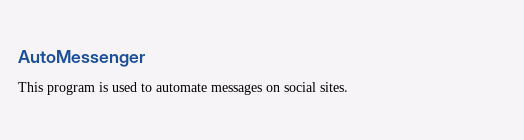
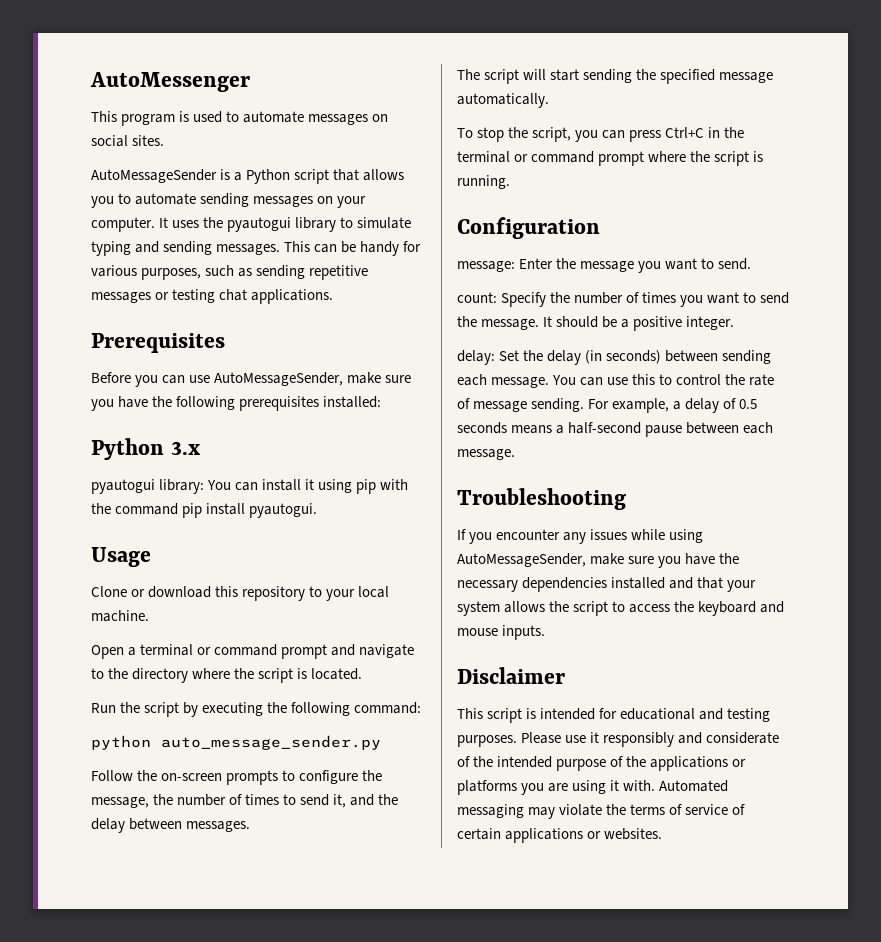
(348, 87) none -> [91,169,405,184] [91,193,367,208] [91,217,412,232] [91,241,422,256] [91,265,369,280] [91,289,334,304] [91,333,225,353] [91,372,412,387] [91,396,382,411] [91,438,200,460] [91,479,409,494] [91,503,318,518] [91,547,151,567] [91,586,390,601] [91,610,149,622] [91,644,415,659] [91,668,363,683] [91,702,422,717] [91,735,381,750] [91,770,383,785] [91,794,399,808] [91,818,251,833] [457,69,774,84] [457,93,549,108] [457,127,745,142] [457,151,764,166] [457,175,510,189] [457,217,600,239] [457,258,752,273] [457,292,790,307] [457,316,735,331] [457,350,772,365] [457,374,775,388] [457,398,758,413] [457,422,774,437] [457,449,515,460] [457,488,626,510] [457,529,704,544] [457,553,740,568] [457,577,757,592] [457,601,785,616] [457,625,546,640] [457,667,565,684] [457,708,771,723] [457,732,780,747] [457,756,747,771] [457,780,729,795] [457,804,746,819] [457,828,663,843] // AutoMessageSender is a Python script that allows you to automate sending messages on your computer. It uses the pyautogui library to simulate typing and sending messages. This can be handy for various purposes, such as sending repetitive messages or testing chat applications. // Prerequisites // Before you can use AutoMessageSender, make sure you have the following prerequisites installed: // Python 3.x // pyautogui library: You can install it using pip with the command pip install pyautogui. // Usage // Clone or download this repository to your local machine. // Open a terminal or command prompt and navigate to the directory where the script is located. // Run the script by executing the following command: // python auto_message_sender.py // Follow the on-screen prompts to configure the message, the number of times to send it, and the delay between messages. // The script will start sending the specified message automatically. // To stop the script, you can press Ctrl+C in the terminal or command prompt where the script is running. // Configuration // message: Enter the message you want to send. // count: Specify the number of times you want to send the message. It should be a positive integer. // delay: Set the delay (in seconds) between sending each message. You can use this to control the rate of message sending. For example, a delay of 0.5 seconds means a half-second pause between each message. // Troubleshooting // If you encounter any issues while using AutoMessageSender, make sure you have the necessary dependencies installed and that your system allows the script to access the keyboard and mouse inputs. // Disclaimer // This script is intended for educational and testing purposes. Please use it responsibly and considerate of the intended purpose of the applications or platforms you are using it with. Automated messaging may violate the terms of service of certain applications or websites.

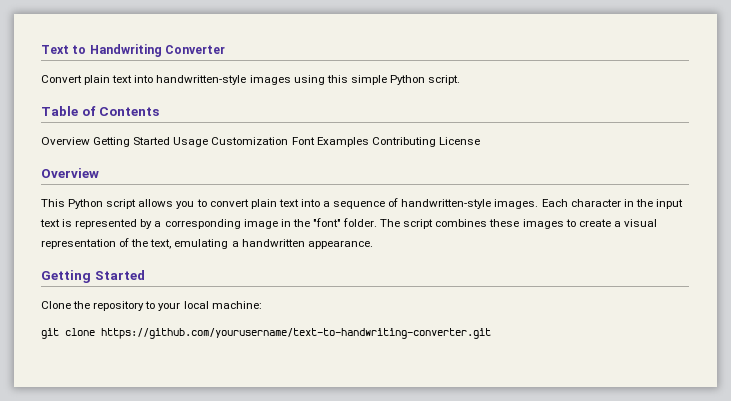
[90,72,250,92] [91,111,389,126] [91,135,165,147] [91,169,243,183] AutoMessenger // This program is used to automate messages on social sites. // AutoMessageSender is a -> [41,44,226,57] [41,75,461,85] [41,106,160,116] [41,137,480,147] [41,168,99,178] [41,199,65,207] Text to Handwriting Converter // Convert plain text into handwritten-style images using this simple Python script. // Table of Contents // Overview Getting Started Usage Customization Font Examples Contributing License // Overview // This
[333,169,360,181] that -> (137, 204) none
[135,193,367,208] [91,217,412,232] [91,241,422,256] [91,265,369,280] [91,289,334,304] [91,333,225,353] [91,372,412,387] [91,396,382,411] [91,438,200,460] [91,479,409,494] [91,503,318,518] [91,547,151,567] [91,586,390,601] [91,610,149,622] [91,644,415,659] [91,668,363,683] [91,702,422,717] [91,735,381,750] [91,770,383,785] [91,794,399,808] [91,818,251,833] [457,69,774,84] [457,93,549,108] [457,127,745,142] [457,151,764,166] [457,175,510,189] [457,217,600,239] [457,258,752,273] [457,292,790,307] [457,316,735,331] [457,350,772,365] [457,374,775,388] [457,398,758,413] [457,422,774,437] [457,449,515,460] [457,488,626,510] [457,529,704,544] [457,553,740,568] [457,577,757,592] [457,601,785,616] [457,625,546,640] [457,667,565,684] [457,708,771,723] [457,732,780,747] [457,756,747,771] [457,780,729,795] [457,804,746,819] [457,828,663,843] automate sending messages on your computer. It uses the pyautogui library to simulate typing and sending messages. This can be handy for various purposes, such as sending repetitive messages or testing chat applications. // Prerequisites // Before you can use AutoMessageSender, make sure you have the following prerequisites installed: // Python 3.x // pyautogui library: You can install it using pip with the command pip install pyautogui. // Usage // Clone or download this repository to your local machine. // Open a terminal or command prompt and navigate to the directory where the script is located. // Run the script by executing the following command: // python auto_message_sender.py // Follow the on-screen prompts to configure the message, the number of times to send it, and the delay between messages. // The script will start sending the specified message automatically. // To stop the script, you can press Ctrl+C in the terminal or command prompt where the script is running. // Configuration // message: Enter the message you want to send. // count: Specify the number of times you want to send the message. It should be a positive integer. // delay: Set the delay (in seconds) between sending each message. You can use this to control the rate of message sending. For example, a delay of 0.5 seconds means a half-second pause between each message. // Troubleshooting // If you encounter any issues while using AutoMessageSender, make sure you have the necessary dependencies installed and that your system allows the script to access the keyboard and mouse inputs. // Disclaimer // This script is intended for educational and testing purposes. Please use it responsibly and considerate of the intended purpose of the applications or platforms you are using it with. Automated messaging may violate the terms of service of certain applications or websites. -> [209,198,683,209] [40,218,657,229] [41,238,373,249] [41,270,145,283] [41,301,262,311] [41,328,491,339] convert plain text into a sequence of handwritten-style images. Each character in the input text is represented by a corresponding image in the "font" folder. The script combines these images to create a visual representation of the text, emulating a handwritten appearance. // Getting Started // Clone the repository to your local machine: // git clone https://github.com/yourusername/text-to-handwriting-converter.git

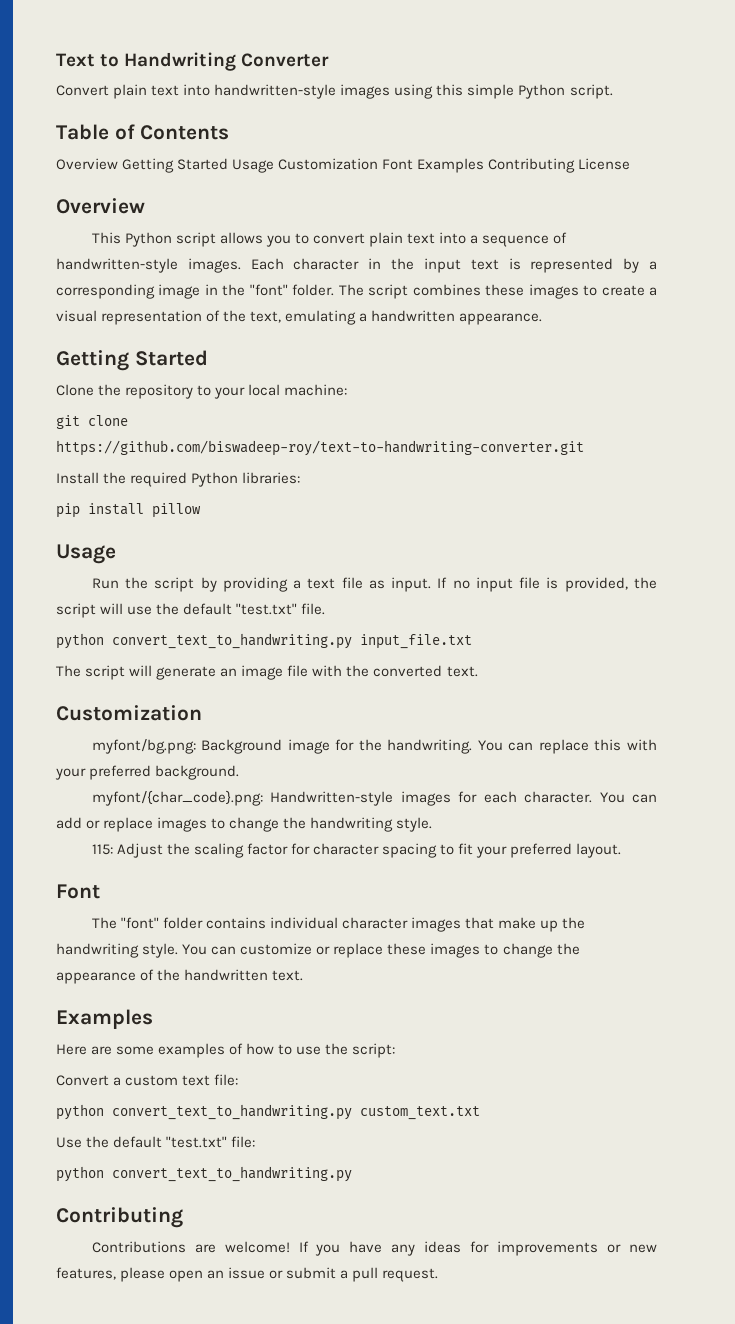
[101,328,491,339] https://github.com/yourusername/text-to-handwriting-converter.git -> [56,440,584,456] [56,472,301,487] [56,503,201,518] [56,544,116,564] [91,577,657,592] [56,603,326,618] [56,633,472,649] [56,665,478,680] [56,705,202,721] [91,739,658,754] [55,765,240,780] [91,790,657,806] [56,817,433,832] [91,843,622,858] [56,884,100,899] [91,917,586,932] [56,943,580,958] [56,969,304,984] [56,1009,153,1029] [56,1043,396,1058] [56,1074,239,1086] [56,1104,480,1120] [56,1136,256,1148] [56,1166,352,1182] [56,1207,183,1228] [91,1241,657,1256] [56,1267,439,1282] https://github.com/biswadeep-roy/text-to-handwriting-converter.git // Install the required Python libraries: // pip install pillow // Usage // Run the script by providing a text file as input. If no input file is provided, the script will use the default "test.txt" file. // python convert_text_to_handwriting.py input_file.txt // The script will generate an image file with the converted text. // Customization // myfont/bg.png: Background image for the handwriting. You can replace this with your preferred background. // myfont/{char_code}.png: Handwritten-style images for each character. You can add or replace images to change the handwriting style. // 115: Adjust the scaling factor for character spacing to fit your preferred layout. // Font // The "font" folder contains individual character images that make up the handwriting style. You can customize or replace these images to change the appearance of the handwritten text. // Examples // Here are some examples of how to use the script: // Convert a custom text file: // python convert_text_to_handwriting.py custom_text.txt // Use the default "test.txt" file: // python convert_text_to_handwriting.py // Contributing // Contributions are welcome! If you have any ideas for improvements or new features, please open an issue or submit a pull request.

